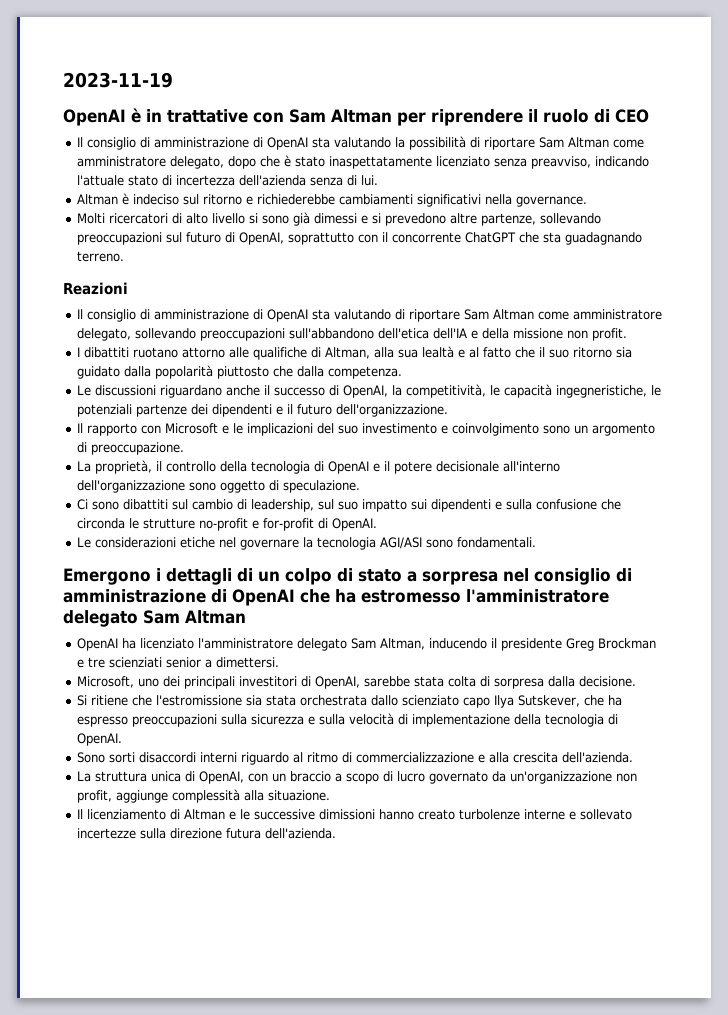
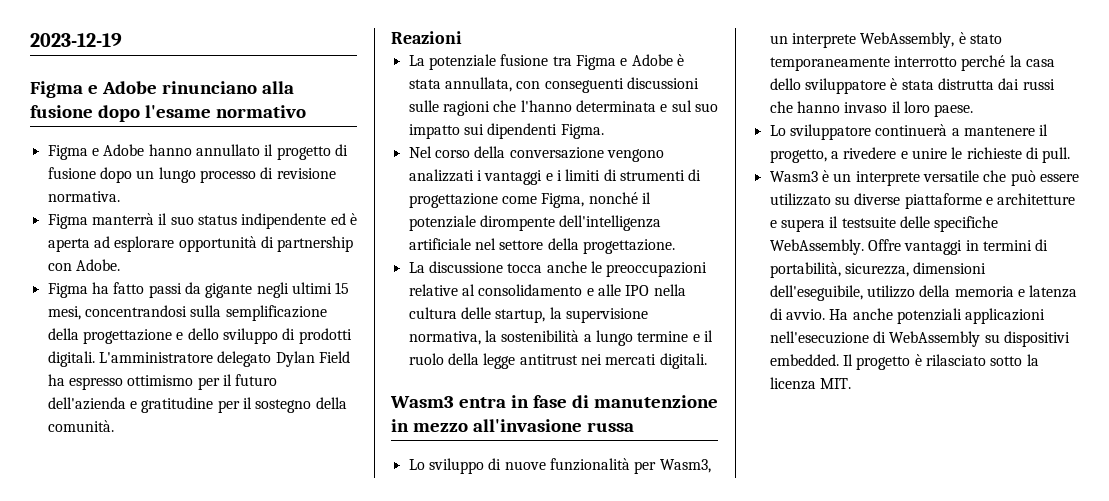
[63,72,173,88] [63,108,649,126] [77,136,645,150] [77,155,650,169] [77,175,379,186] [77,193,588,207] [77,212,602,226] [77,232,643,245] [77,251,125,262] [63,282,128,295] [77,309,663,322] [77,328,628,341] [77,346,633,360] [77,365,403,379] [77,384,662,398] [77,404,449,417] [77,423,656,436] [77,442,185,455] [77,460,561,474] [77,480,361,493] [77,499,315,512] 2023-11-19 // OpenAI è in trattative con Sam Altman per riprendere il ruolo di CEO // Il consiglio di amministrazione di OpenAI sta valutando la possibilità di riportare Sam Altman come amministratore delegato, dopo che è stato inaspettatamente licenziato senza preavviso, indicando l'attuale stato di incertezza dell'azienda senza di lui. // Altman è indeciso sul ritorno e richiederebbe cambiamenti significativi nella governance. // Molti ricercatori di alto livello si sono già dimessi e si prevedono altre partenze, sollevando preoccupazioni sul futuro di OpenAI, soprattutto con il concorrente ChatGPT che sta guadagnando terreno. // Reazioni // Il consiglio di amministrazione di OpenAI sta valutando di riportare Sam Altman come amministratore delegato, sollevando preoccupazioni sull'abbandono dell'etica dell'IA e della missione non profit. // I dibattiti ruotano attorno alle qualifiche di Altman, alla sua lealtà e al fatto che il suo ritorno sia guidato dalla popolarità piuttosto che dalla competenza. // Le discussioni riguardano anche il successo di OpenAI, la competitività, le capacità ingegneristiche, le potenziali partenze dei dipendenti e il futuro dell'organizzazione. // Il rapporto con Microsoft e le implicazioni del suo investimento e coinvolgimento sono un argomento di preoccupazione. // La proprietà, il controllo della tecnologia di OpenAI e il potere decisionale all'interno dell'organizzazione sono oggetto di speculazione. // Ci sono dibattiti sul cambio di leadership, -> [30,33,122,47] [30,81,294,98] [30,105,306,122] [47,144,348,160] [47,167,336,183] [47,191,120,202] [47,213,357,229] [47,236,354,252] [47,259,120,271] [47,282,350,298] [47,305,327,321] [47,328,352,344] [47,351,350,367] [47,374,278,390] [47,397,347,413] [47,420,114,432] [391,31,462,44] [408,54,684,70] [408,77,699,93] [408,100,668,116] 2023-12-19 // Figma e Adobe rinunciano alla fusione dopo l'esame normativo // Figma e Adobe hanno annullato il progetto di fusione dopo un lungo processo di revisione normativa. // Figma manterrà il suo status indipendente ed è aperta ad esplorare opportunità di partnership con Adobe. // Figma ha fatto passi da gigante negli ultimi 15 mesi, concentrandosi sulla semplificazione della progettazione e dello sviluppo di prodotti digitali. L'amministratore delegato Dylan Field ha espresso ottimismo per il futuro dell'azienda e gratitudine per il sostegno della comunità. // Reazioni // La potenziale fusione tra Figma e Adobe è stata annullata, con conseguenti discussioni sulle ragioni che l'hanno determinata e
[495,499,622,510] [77,518,378,531] [77,537,537,550] [63,568,632,585] [63,589,609,606] [63,610,246,627] [77,638,657,651] [77,657,280,668] [77,676,637,689] [77,695,623,708] [77,713,619,727] [77,733,123,746] [77,752,634,765] [77,771,638,784] [77,789,331,803] [77,809,633,820] [77,828,337,839] e sulla confusione che circonda le strutture no-profit e for-profit di OpenAI. // Le considerazioni etiche nel governare la tecnologia AGI/ASI sono fondamentali. // Emergono i dettagli di un colpo di stato a sorpresa nel consiglio di amministrazione di OpenAI che ha estromesso l'amministratore delegato Sam Altman // OpenAI ha licenziato l'amministratore delegato Sam Altman, inducendo il presidente Greg Brockman e tre scienziati senior a dimettersi. // Microsoft, uno dei principali investitori di OpenAI, sarebbe stata colta di sorpresa dalla decisione. // Si ritiene che l'estromissione sia stata orchestrata dallo scienziato capo Ilya Sutskever, che ha espresso preoccupazioni sulla sicurezza e sulla velocità di implementazione della tecnologia di OpenAI. // Sono sorti disaccordi interni riguardo al ritmo di commercializzazione e alla crescita dell'azienda. // La struttura unica di OpenAI, con un braccio a scopo di lucro governato da un'organizzazione non profit, aggiunge complessità alla situazione. // Il licenziamento di Altman e le successive dimissioni hanno creato turbolenze interne e sollevato incertezze sulla direzione futura dell'azienda. -> [560,124,604,139] [408,146,664,162] [408,169,702,185] [408,192,651,208] [408,215,662,231] [408,238,675,254] [408,261,708,277] [408,284,686,296] [408,307,648,323] [408,330,713,346] [408,353,707,369] [390,395,718,408] [391,419,634,432] [408,458,711,474] [769,32,1002,48] [769,55,1055,71] [769,78,1055,94] [769,101,974,117] [769,124,1049,140] [769,147,1071,163] [769,170,1079,186] [769,193,1076,209] [769,216,999,232] [769,239,1049,255] [769,262,987,278] [769,285,1078,301] [769,308,1046,324] [769,331,1070,347] [769,354,1039,370] [769,377,851,390] Figma. // Nel corso della conversazione vengono analizzati i vantaggi e i limiti di strumenti di progettazione come Figma, nonché il potenziale dirompente dell'intelligenza artificiale nel settore della progettazione. // La discussione tocca anche le preoccupazioni relative al consolidamento e alle IPO nella cultura delle startup, la supervisione normativa, la sostenibilità a lungo termine e il ruolo della legge antitrust nei mercati digitali. // Wasm3 entra in fase di manutenzione in mezzo all'invasione russa // Lo sviluppo di nuove funzionalità per Wasm3, un interprete WebAssembly, è stato temporaneamente interrotto perché la casa dello sviluppatore è stata distrutta dai russi che hanno invaso il loro paese. // Lo sviluppatore continuerà a mantenere il progetto, a rivedere e unire le richieste di pull. // Wasm3 è un interprete versatile che può essere utilizzato su diverse piattaforme e architetture e supera il testsuite delle specifiche WebAssembly. Offre vantaggi in termini di portabilità, sicurezza, dimensioni dell'eseguibile, utilizzo della memoria e latenza di avvio. Ha anche potenziali applicazioni nell'esecuzione di WebAssembly su dispositivi embedded. Il progetto è rilasciato sotto la licenza MIT.

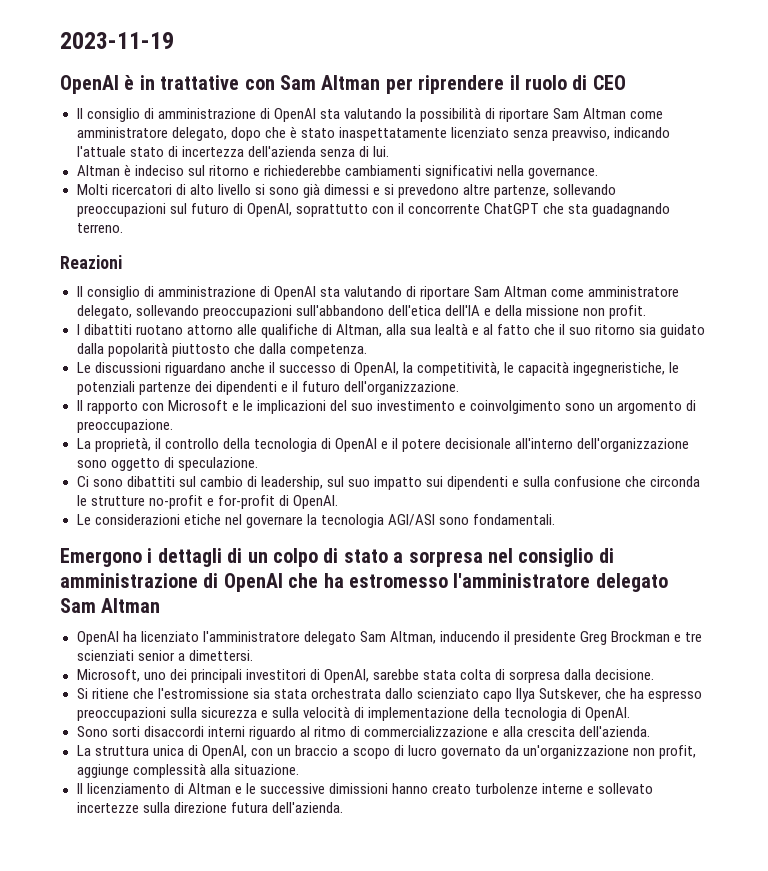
[30,33,122,47] [30,81,294,98] [30,105,306,122] [47,144,348,160] [47,167,336,183] [47,191,120,202] [47,213,357,229] [47,236,354,252] [47,259,120,271] [47,282,350,298] [47,305,327,321] [47,328,352,344] [47,351,350,367] [47,374,278,390] [47,397,347,413] [47,420,114,432] [391,31,462,44] [408,54,684,70] [408,77,699,93] [408,100,668,116] 2023-12-19 // Figma e Adobe rinunciano alla fusione dopo l'esame normativo // Figma e Adobe hanno annullato il progetto di fusione dopo un lungo processo di revisione normativa. // Figma manterrà il suo status indipendente ed è aperta ad esplorare opportunità di partnership con Adobe. // Figma ha fatto passi da gigante negli ultimi 15 mesi, concentrandosi sulla semplificazione della progettazione e dello sviluppo di prodotti digitali. L'amministratore delegato Dylan Field ha espresso ottimismo per il futuro dell'azienda e gratitudine per il sostegno della comunità. // Reazioni // La potenziale fusione tra Figma e Adobe è stata annullata, con conseguenti discussioni sulle ragioni che l'hanno determinata e -> [60,32,174,49] [60,75,626,94] [76,107,664,122] [76,126,670,141] [76,146,389,157] [76,164,598,179] [76,183,617,198] [76,203,671,217] [76,223,123,233] [60,255,122,269] [76,286,680,300] [76,305,646,319] [76,323,706,338] [76,342,367,357] [76,361,680,376] [76,381,459,395] [76,400,697,414] [76,419,173,433] [76,437,690,452] [76,457,258,471] [76,476,323,490] 2023-11-19 // OpenAI è in trattative con Sam Altman per riprendere il ruolo di CEO // Il consiglio di amministrazione di OpenAI sta valutando la possibilità di riportare Sam Altman come amministratore delegato, dopo che è stato inaspettatamente licenziato senza preavviso, indicando l'attuale stato di incertezza dell'azienda senza di lui. // Altman è indeciso sul ritorno e richiederebbe cambiamenti significativi nella governance. // Molti ricercatori di alto livello si sono già dimessi e si prevedono altre partenze, sollevando preoccupazioni sul futuro di OpenAI, soprattutto con il concorrente ChatGPT che sta guadagnando terreno. // Reazioni // Il consiglio di amministrazione di OpenAI sta valutando di riportare Sam Altman come amministratore delegato, sollevando preoccupazioni sull'abbandono dell'etica dell'IA e della missione non profit. // I dibattiti ruotano attorno alle qualifiche di Altman, alla sua lealtà e al fatto che il suo ritorno sia guidato dalla popolarità piuttosto che dalla competenza. // Le discussioni riguardano anche il successo di OpenAI, la competitività, le capacità ingegneristiche, le potenziali partenze dei dipendenti e il futuro dell'organizzazione. // Il rapporto con Microsoft e le implicazioni del suo investimento e coinvolgimento sono un argomento di preoccupazione. // La proprietà, il controllo della tecnologia di OpenAI e il potere decisionale all'interno dell'organizzazione sono oggetto di speculazione. // Ci sono dibattiti sul cambio di leadership,
[560,124,604,139] [408,146,664,162] [408,169,702,185] [408,192,651,208] [408,215,662,231] [408,238,675,254] [408,261,708,277] [408,284,686,296] [408,307,648,323] [408,330,713,346] [408,353,707,369] [390,395,718,408] [391,419,634,432] [408,458,711,474] [769,32,1002,48] [769,55,1055,71] [769,78,1055,94] [769,101,974,117] [769,124,1049,140] [769,147,1071,163] [769,170,1079,186] [769,193,1076,209] [769,216,999,232] [769,239,1049,255] [769,262,987,278] [769,285,1078,301] [769,308,1046,324] [769,331,1070,347] [769,354,1039,370] [769,377,851,390] Figma. // Nel corso della conversazione vengono analizzati i vantaggi e i limiti di strumenti di progettazione come Figma, nonché il potenziale dirompente dell'intelligenza artificiale nel settore della progettazione. // La discussione tocca anche le preoccupazioni relative al consolidamento e alle IPO nella cultura delle startup, la supervisione normativa, la sostenibilità a lungo termine e il ruolo della legge antitrust nei mercati digitali. // Wasm3 entra in fase di manutenzione in mezzo all'invasione russa // Lo sviluppo di nuove funzionalità per Wasm3, un interprete WebAssembly, è stato temporaneamente interrotto perché la casa dello sviluppatore è stata distrutta dai russi che hanno invaso il loro paese. // Lo sviluppatore continuerà a mantenere il progetto, a rivedere e unire le richieste di pull. // Wasm3 è un interprete versatile che può essere utilizzato su diverse piattaforme e architetture e supera il testsuite delle specifiche WebAssembly. Offre vantaggi in termini di portabilità, sicurezza, dimensioni dell'eseguibile, utilizzo della memoria e latenza di avvio. Ha anche potenziali applicazioni nell'esecuzione di WebAssembly su dispositivi embedded. Il progetto è rilasciato sotto la licenza MIT. -> [512,476,701,487] [76,495,338,509] [76,514,555,528] [60,548,614,567] [60,573,668,592] [60,598,161,613] [76,631,703,645] [76,650,253,661] [76,669,655,683] [76,688,703,702] [76,706,631,721] [76,726,651,740] [76,745,697,759] [76,763,299,778] [76,783,654,794] [76,802,343,813] e sulla confusione che circonda le strutture no-profit e for-profit di OpenAI. // Le considerazioni etiche nel governare la tecnologia AGI/ASI sono fondamentali. // Emergono i dettagli di un colpo di stato a sorpresa nel consiglio di amministrazione di OpenAI che ha estromesso l'amministratore delegato Sam Altman // OpenAI ha licenziato l'amministratore delegato Sam Altman, inducendo il presidente Greg Brockman e tre scienziati senior a dimettersi. // Microsoft, uno dei principali investitori di OpenAI, sarebbe stata colta di sorpresa dalla decisione. // Si ritiene che l'estromissione sia stata orchestrata dallo scienziato capo Ilya Sutskever, che ha espresso preoccupazioni sulla sicurezza e sulla velocità di implementazione della tecnologia di OpenAI. // Sono sorti disaccordi interni riguardo al ritmo di commercializzazione e alla crescita dell'azienda. // La struttura unica di OpenAI, con un braccio a scopo di lucro governato da un'organizzazione non profit, aggiunge complessità alla situazione. // Il licenziamento di Altman e le successive dimissioni hanno creato turbolenze interne e sollevato incertezze sulla direzione futura dell'azienda.

